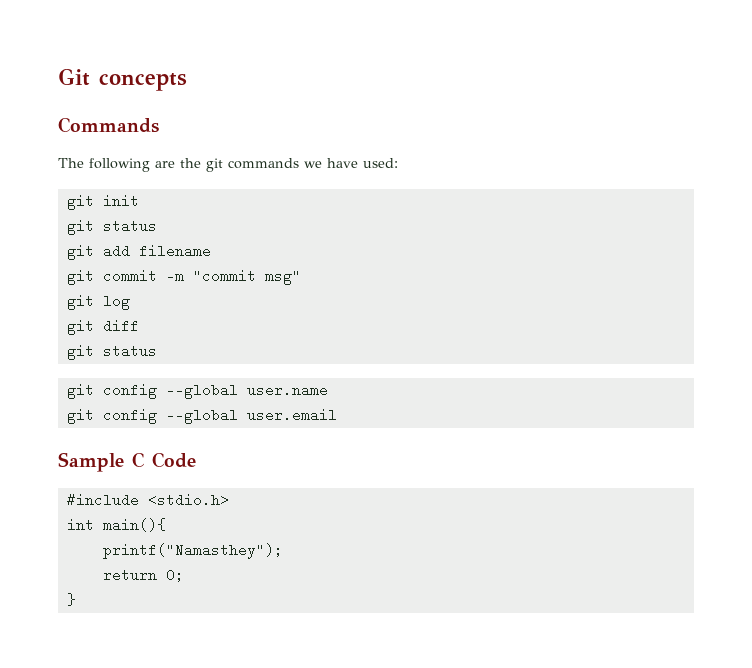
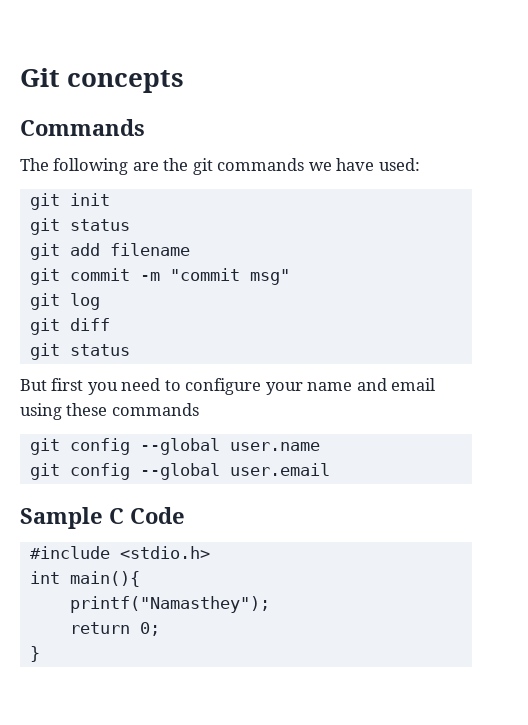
(157, 351) none -> [20,378,436,395] [20,403,199,420] // But first you need to configure your name and email using these commands

